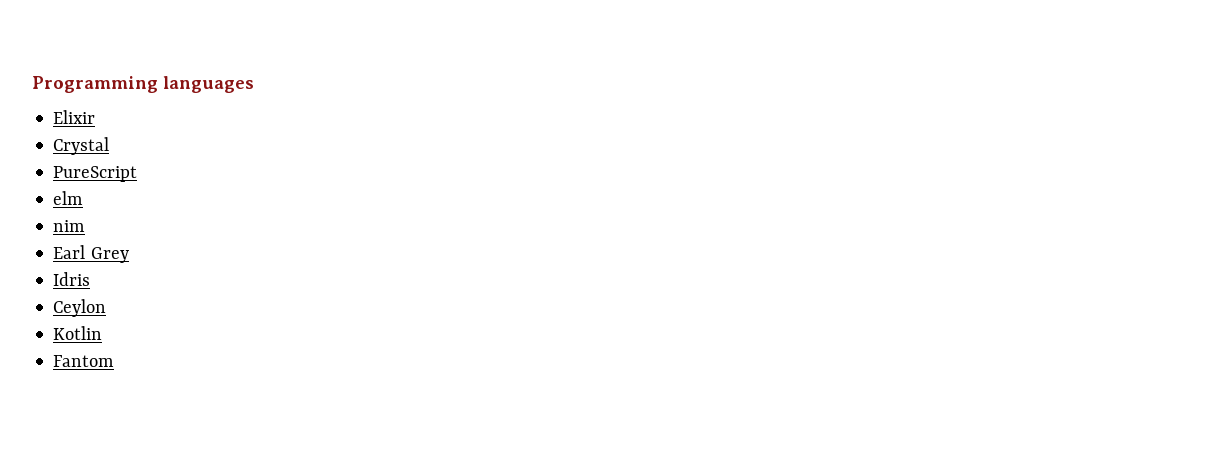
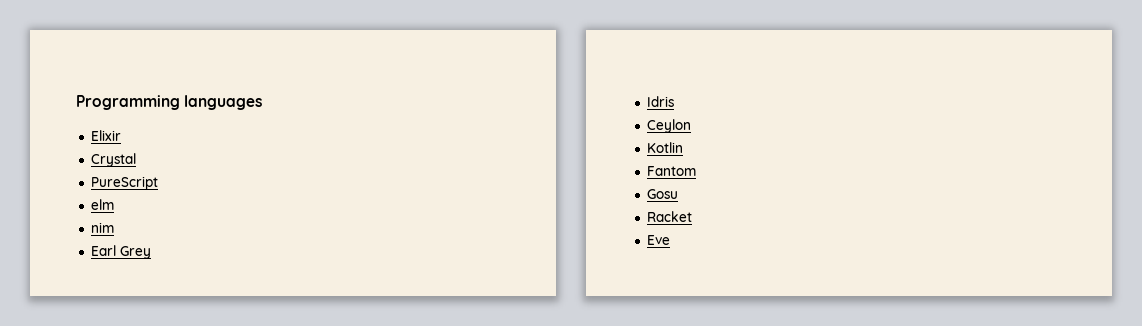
(115, 361) none -> [646,189,678,199] [646,211,692,222] [646,235,670,245] // Gosu // Racket // Eve

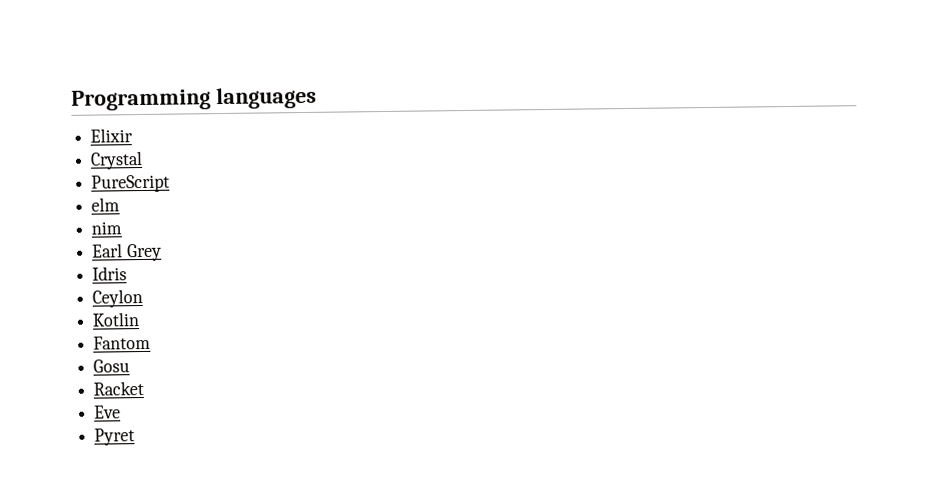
(670, 240) none -> [94,428,136,446] // Pyret

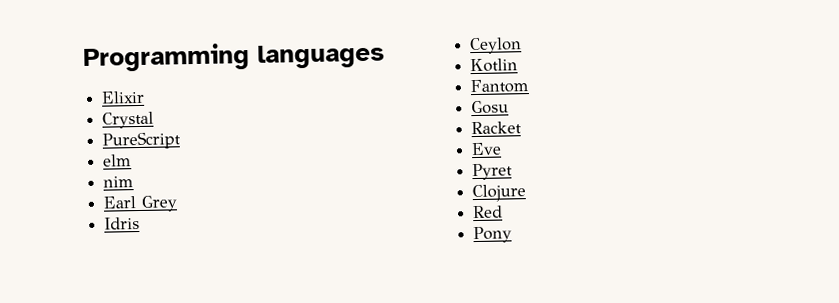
(136, 437) none -> [472,184,527,203] [472,205,504,219] [473,226,513,244] // Clojure // Red // Pony

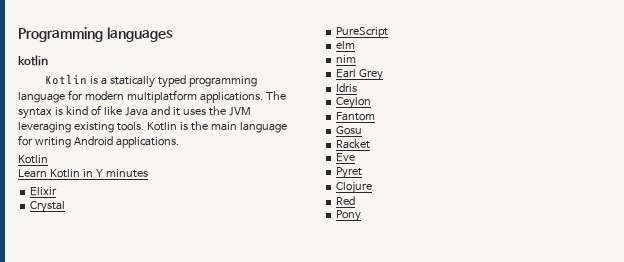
(385, 56) none -> [18,55,48,66] [44,74,257,88] [18,90,286,103] [18,105,251,119] [18,121,287,133] [18,135,179,148] [18,155,48,164] [18,169,148,178] // kotlin // Kotlin is a statically typed programming language for modern multiplatform applications. The syntax is kind of like Java and it uses the JVM leveraging existing tools. Kotlin is the main language for writing Android applications. // Kotlin // Learn Kotlin in Y minutes
[470,58,519,73] // Kotlin -> (372, 103) none

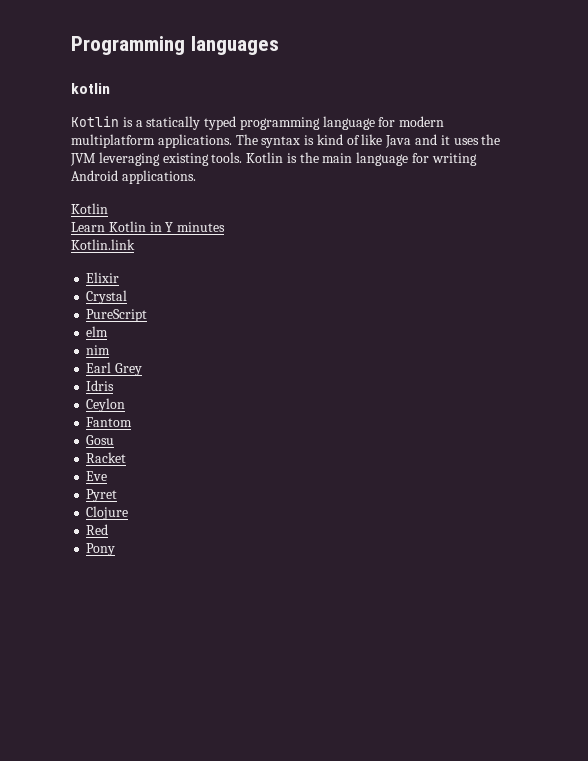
(148, 173) none -> [71,239,135,250] // Kotlin.link

